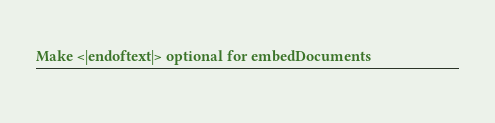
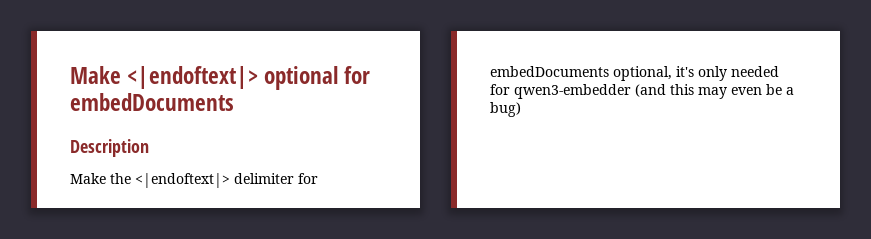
(372, 56) none -> [70,139,149,157] [70,173,318,188] [490,66,779,81] [490,84,794,99] [490,102,521,117] // Description // Make the <|endoftext|> delimiter for embedDocuments optional, it's only needed for qwen3-embedder (and this may even be a bug)

